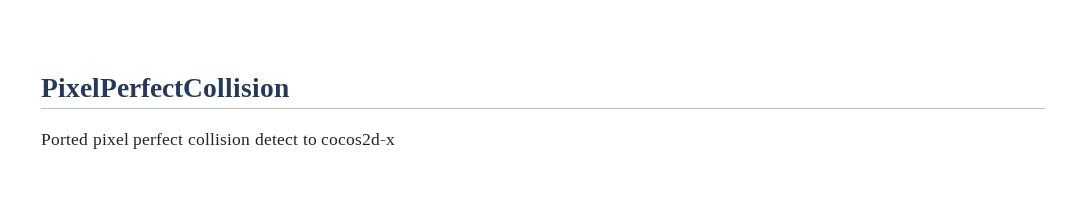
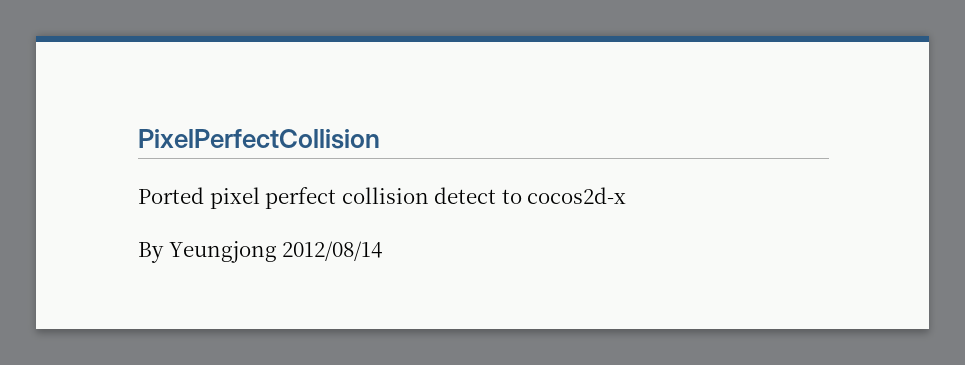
(396, 139) none -> [138,241,383,263] // By Yeungjong 2012/08/14

